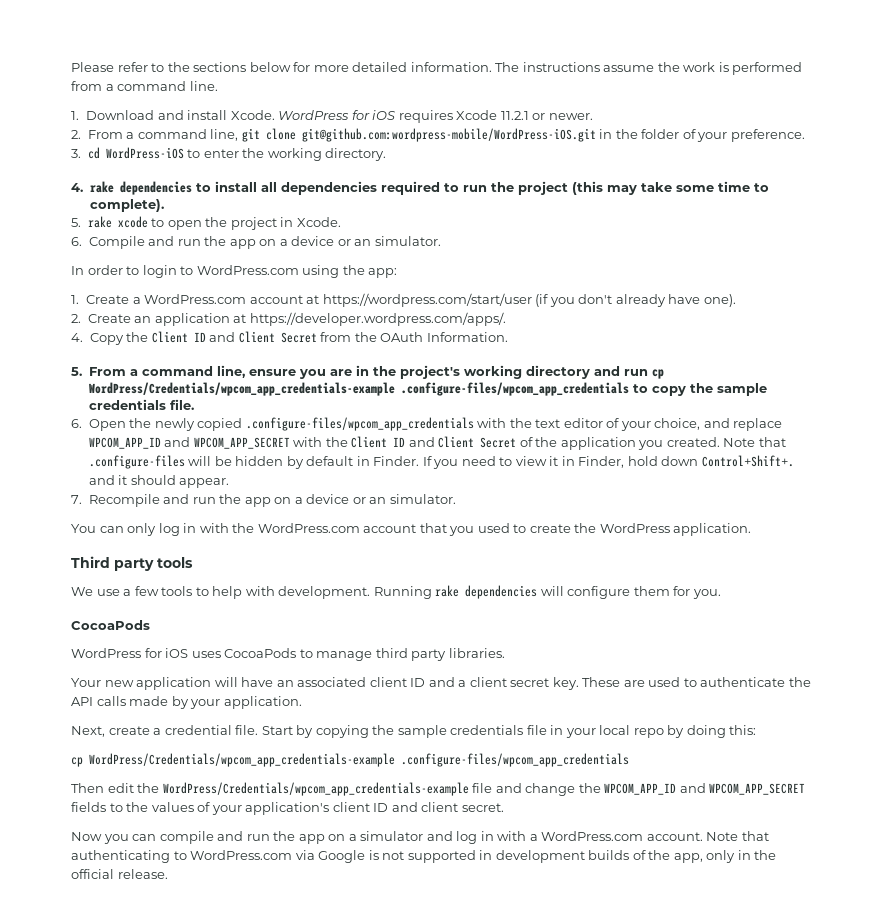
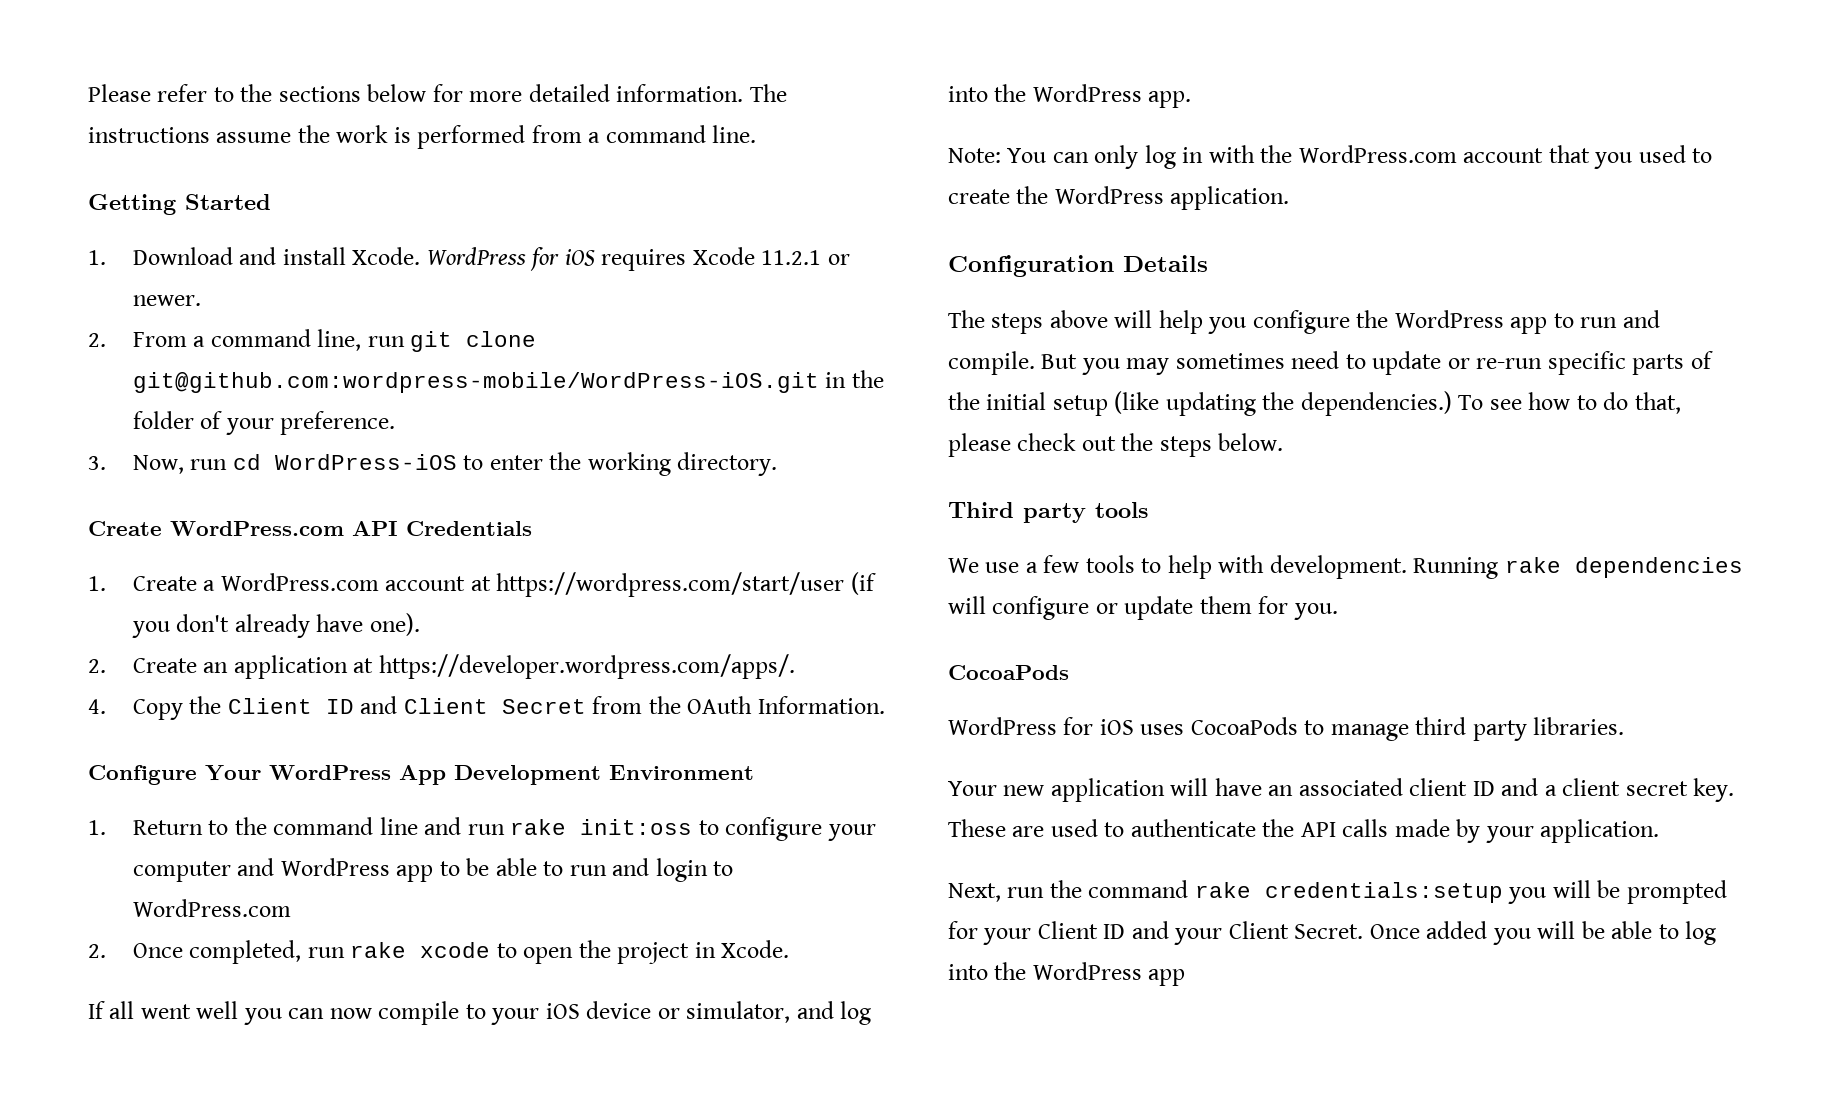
(218, 86) none -> [88,194,271,215] // Getting Started
(239, 135) none -> [367,336,405,347] run
(81, 153) none -> [132,455,228,474] Now, run
[71,181,769,195] [89,199,164,212] [71,216,341,230] [71,236,441,249] [71,265,398,278] 4. rake dependencies to install all dependencies required to run the project (this may take some time to complete). // 5. rake xcode to open the project in Xcode. // 6. Compile and run the app on a device or an simulator. // In order to login to WordPress.com using the app: -> [88,521,532,536] Create WordPress.com API Credentials
[71,365,664,379] [88,382,767,396] [88,399,194,410] [71,417,783,431] [88,436,786,450] [88,455,794,469] [88,475,230,488] [71,494,456,507] 5. From a command line, ensure you are in the project's working directory and run cp WordPress/Credentials/wpcom_app_credentials-example .configure-files/wpcom_app_credentials to copy the sample credentials file. // 6. Open the newly copied .configure-files/wpcom_app_credentials with the text editor of your choice, and replace WPCOM_APP_ID and WPCOM_APP_SECRET with the Client ID and Client Secret of the application you created. Note that .configure-files will be hidden by default in Finder. If you need to view it in Finder, hold down Control+Shift+. and it should appear. // 7. Recompile and run the app on a device or an simulator. // -> [88,765,754,785] [88,817,876,841] [132,858,734,882] [132,899,291,917] [88,940,790,964] [88,1001,872,1025] [948,84,1192,108] [948,148,1001,163] Configure Your WordPress App Development Environment // 1. Return to the command line and run rake init:oss to configure your computer and WordPress app to be able to run and login to WordPress.com // 2. Once completed, run rake xcode to open the project in Xcode. // If all went well you can now compile to your iOS device or simulator, and log into the WordPress app. // Note:
(752, 529) none -> [948,255,1208,277] [948,310,1660,334] [948,351,1713,375] [948,391,1681,416] [948,433,1284,457] // Configuration Details // The steps above will help you configure the WordPress app to run and compile. But you may sometimes need to update or re-run specific parts of the initial setup (like updating the dependencies.) To see how to do that, please check out the steps below.
(631, 592) none -> [1095,596,1194,620] or update
[108,725,757,738] [71,753,629,767] [71,782,806,796] [71,802,504,815] [71,831,769,844] [71,850,777,863] [71,869,168,879] create a credential file. Start by copying the sample credentials file in your local repo by doing this: // cp WordPress/Credentials/wpcom_app_credentials-example .configure-files/wpcom_app_credentials // Then edit the WordPress/Credentials/wpcom_app_credentials-example file and change the WPCOM_APP_ID and WPCOM_APP_SECRET fields to the values of your application's client ID and client secret. // Now you can compile and run the app on a simulator and log in with a WordPress.com account. Note that authenticating to WordPress.com via Google is not supported in development builds of the app, only in the official release. -> [1007,880,1727,904] [948,921,1717,945] [948,962,1186,986] run the command rake credentials:setup you will be prompted for your Client ID and your Client Secret. Once added you will be able to log into the WordPress app

